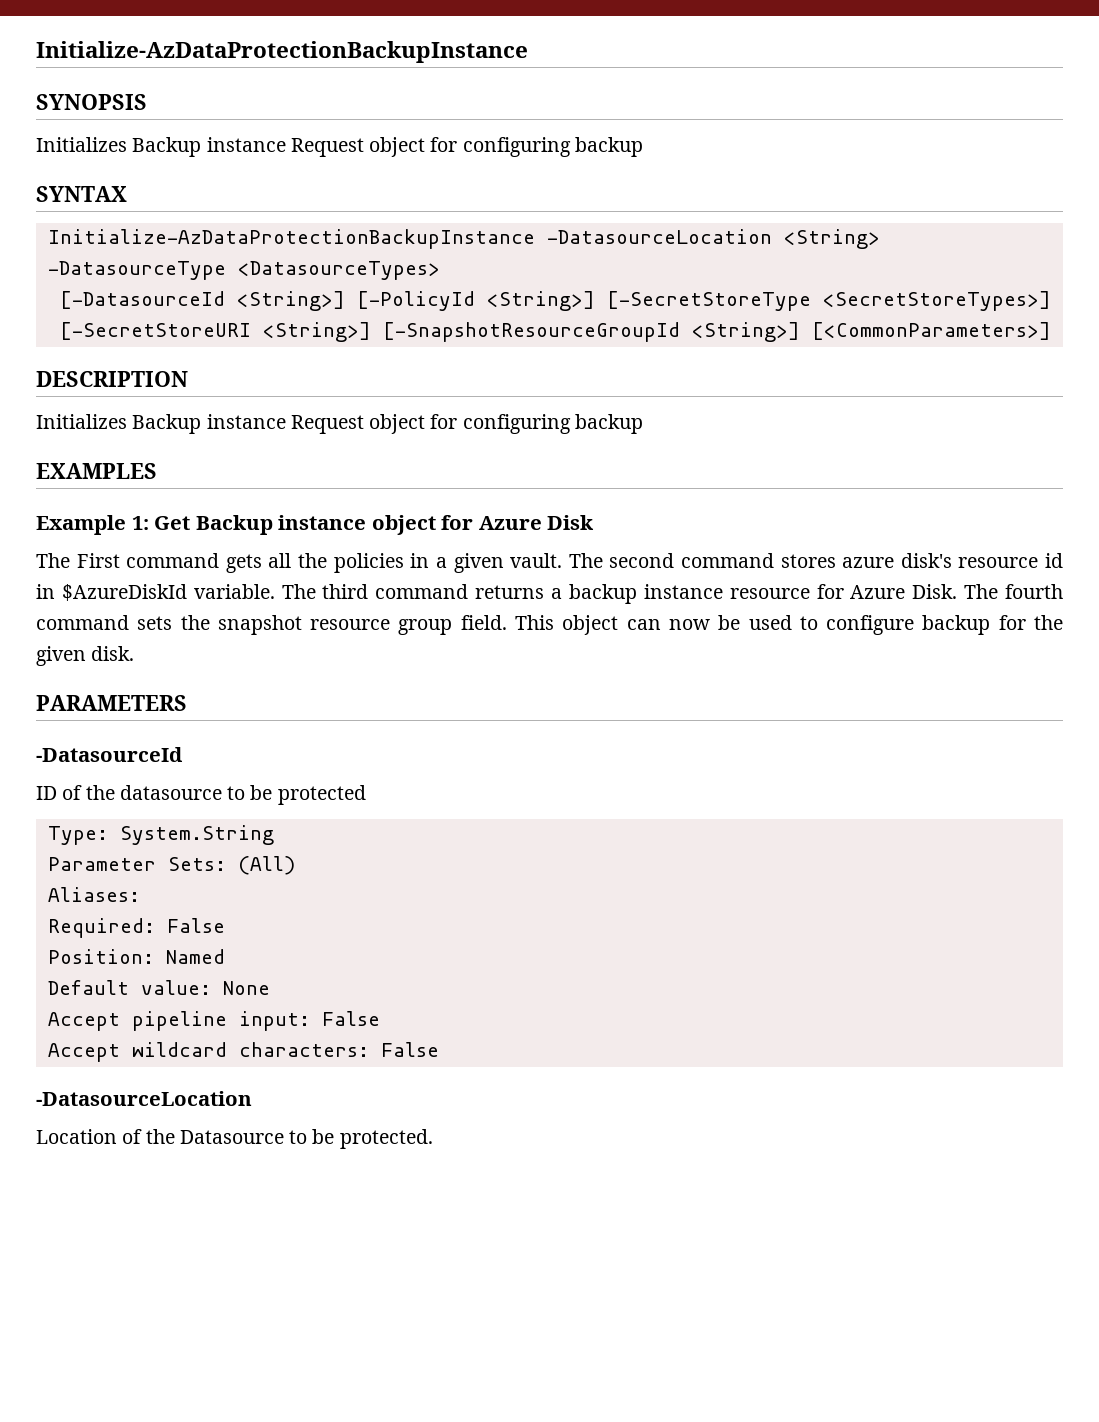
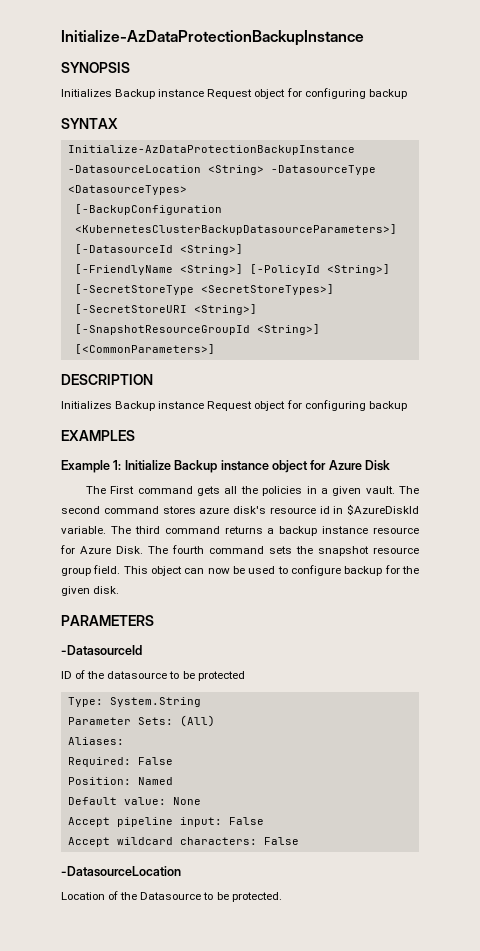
(440, 270) none -> [74,204,222,215] [74,224,397,235] [-BackupConfiguration <KubernetesClusterBackupDatasourceParameters>]
(345, 301) none -> [74,264,243,275] // [-FriendlyName <String>]
[154,516,191,530] Get -> [124,460,171,470] Initialize

